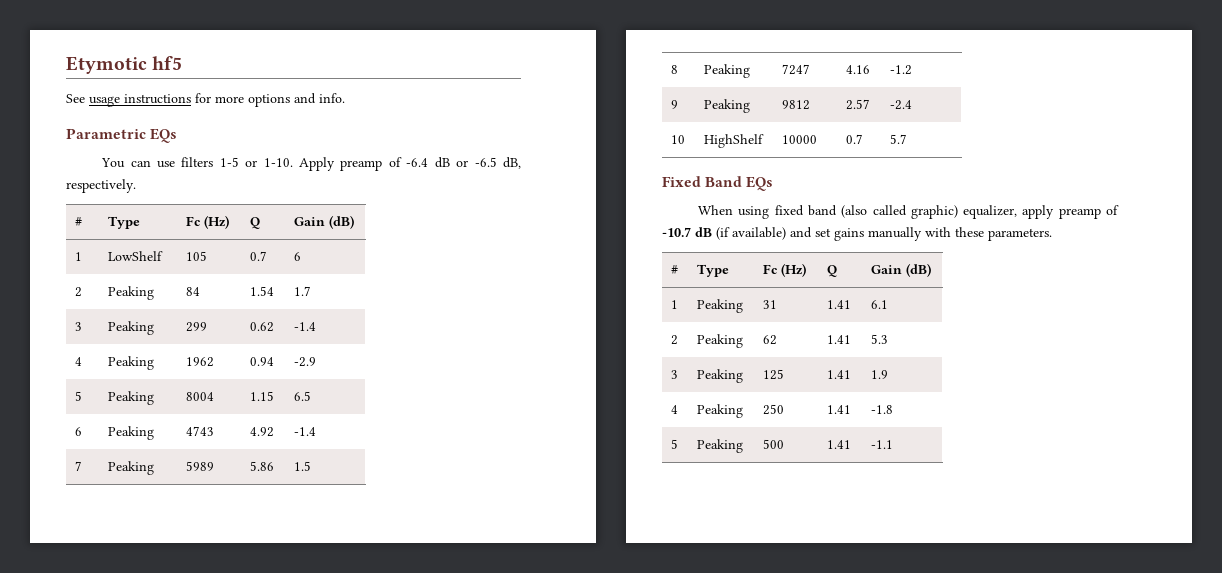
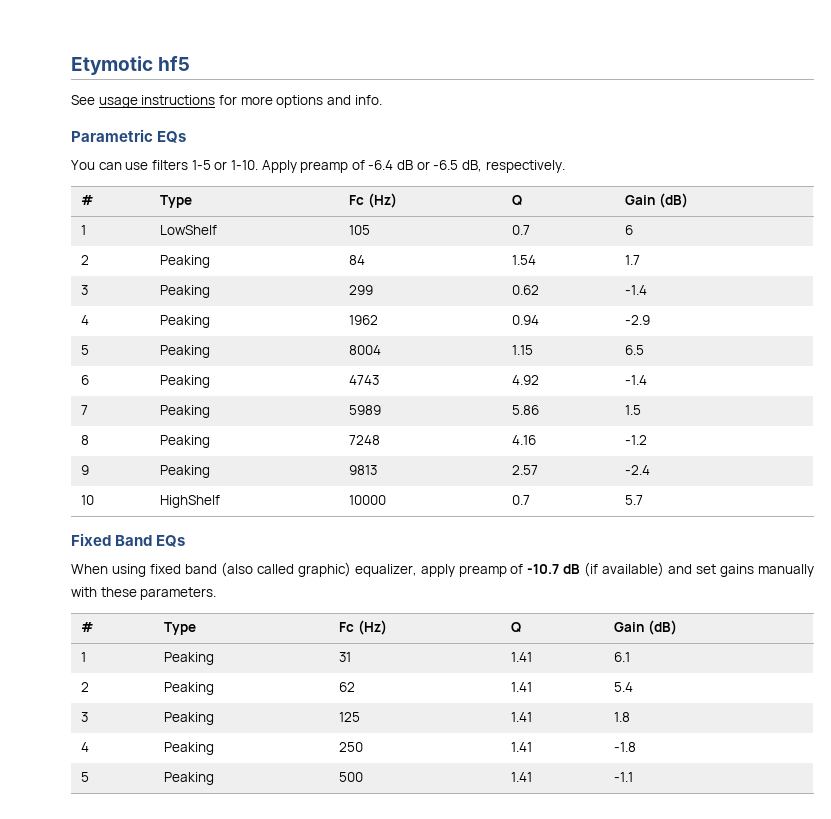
[782,64,811,75] 7247 -> [349,435,381,445] 7248
[782,100,811,110] 9812 -> [349,465,378,475] 9813
[871,334,889,344] 5.3 -> [614,682,634,692] 5.4
[871,370,889,379] 1.9 -> [614,712,631,722] 1.8

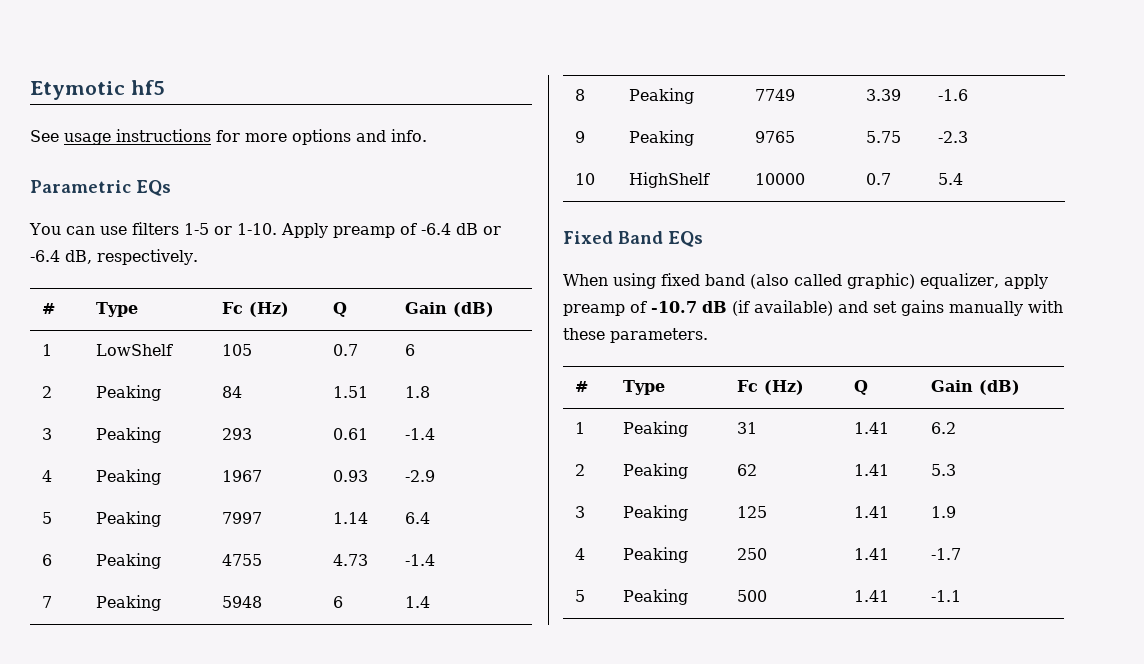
[433,160,459,170] -6.5 -> [30,250,60,262] -6.4
[512,255,537,265] [625,255,641,265] [81,285,89,295] [160,285,211,298] [349,285,374,295] [512,285,540,295] 1.54 | 1.7 // 3 | Peaking | 299 | 0.62 -> [332,386,368,398] [404,386,430,398] [41,428,52,440] [95,427,161,443] [221,428,252,440] [332,428,368,440] 1.51 | 1.8 // 3 | Peaking | 293 | 0.61
[349,315,379,325] [512,315,540,325] 1962 | 0.94 -> [221,470,262,482] [332,470,368,482] 1967 | 0.93
[349,345,382,355] [512,345,534,355] [625,345,645,355] 8004 | 1.15 | 6.5 -> [221,512,262,524] [332,512,368,524] [404,512,430,524] 7997 | 1.14 | 6.4
[349,375,380,385] [512,375,540,385] 4743 | 4.92 -> [221,554,262,566] [332,554,368,566] 4755 | 4.73
[349,405,382,415] [512,405,540,415] [625,405,642,415] 5989 | 5.86 | 1.5 -> [221,596,262,608] [332,596,343,608] [404,596,430,608] 5948 | 6 | 1.4
[349,435,381,445] [512,435,537,445] [625,435,648,445] 7248 | 4.16 | -1.2 -> [754,89,795,101] [865,89,901,101] [937,89,968,101] 7749 | 3.39 | -1.6
[349,465,378,475] [512,465,539,475] [625,465,651,475] 9813 | 2.57 | -2.4 -> [754,131,795,143] [865,131,901,143] [937,131,968,143] 9765 | 5.75 | -2.3
[625,495,644,505] 5.7 -> [937,173,963,185] 5.4
[614,652,631,662] 6.1 -> [930,422,956,434] 6.2
[614,682,634,692] 5.4 -> [930,464,956,476] 5.3
[614,712,631,722] 1.8 -> [930,506,956,518] 1.9
[614,742,637,752] -1.8 -> [930,548,961,560] -1.7

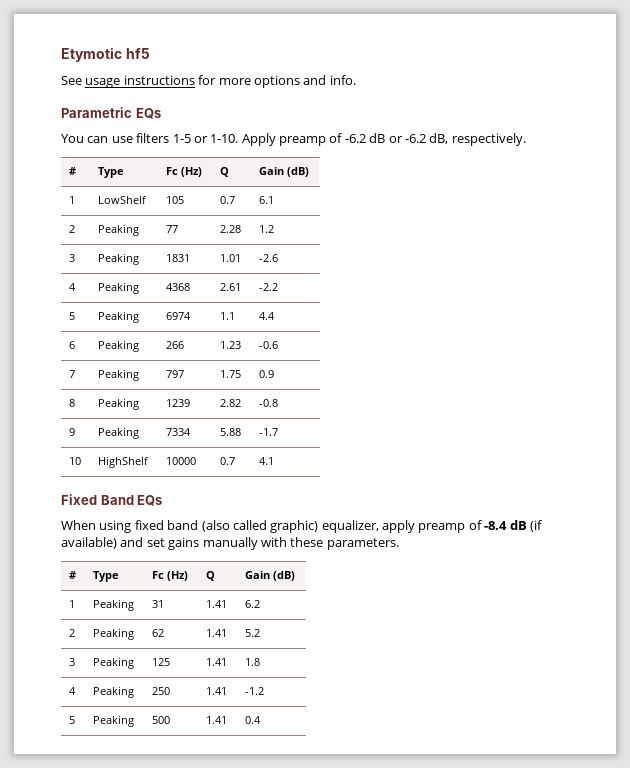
[420,223,451,235] -6.4 -> [344,134,366,143] -6.2
[30,250,60,262] -6.4 -> [404,134,426,143] -6.2
[404,344,415,356] [41,386,52,398] [95,385,161,401] [221,386,242,398] [332,386,368,398] [404,386,430,398] [41,428,52,440] [95,427,161,443] [221,428,252,440] [332,428,368,440] [404,428,435,440] [41,470,52,482] [95,469,161,485] [221,470,262,482] [332,470,368,482] [404,470,435,482] [41,512,52,524] [95,511,161,527] [221,512,262,524] [332,512,368,524] [404,512,430,524] 6 // 2 | Peaking | 84 | 1.51 | 1.8 // 3 | Peaking | 293 | 0.61 | -1.4 // 4 | Peaking | 1967 | 0.93 | -2.9 // 5 | Peaking | 7997 | 1.14 | 6.4 -> [259,196,275,204] [69,225,76,233] [98,224,140,236] [166,225,179,233] [220,225,242,233] [259,225,275,233] [69,254,76,262] [98,253,140,265] [166,254,191,262] [220,254,242,262] [259,254,279,262] [69,283,77,291] [98,282,140,294] [166,283,191,291] [220,283,242,291] [259,283,279,291] [69,312,76,320] [98,311,140,323] [166,312,192,320] [220,312,236,320] [259,312,276,320] 6.1 // 2 | Peaking | 77 | 2.28 | 1.2 // 3 | Peaking | 1831 | 1.01 | -2.6 // 4 | Peaking | 4368 | 2.61 | -2.2 // 5 | Peaking | 6974 | 1.1 | 4.4
[221,554,262,566] [332,554,368,566] [404,554,435,566] 4755 | 4.73 | -1.4 -> [166,341,185,349] [220,341,242,349] [259,341,279,349] 266 | 1.23 | -0.6
[221,596,262,608] [332,596,343,608] [404,596,430,608] 5948 | 6 | 1.4 -> [166,370,185,378] [220,370,242,378] [259,370,275,378] 797 | 1.75 | 0.9
[754,89,795,101] [865,89,901,101] [937,89,968,101] 7749 | 3.39 | -1.6 -> [166,399,191,407] [220,399,242,407] [259,399,279,407] 1239 | 2.82 | -0.8
[754,131,795,143] [865,131,901,143] [937,131,968,143] 9765 | 5.75 | -2.3 -> [166,428,192,436] [220,428,242,436] [259,428,279,436] 7334 | 5.88 | -1.7
[937,173,963,185] 5.4 -> [259,457,275,465] 4.1
[651,301,697,313] -10.7 -> [484,521,508,530] -8.4
[930,464,956,476] 5.3 -> [245,629,261,637] 5.2
[930,506,956,518] 1.9 -> [245,658,261,666] 1.8
[930,548,961,560] -1.7 -> [245,687,265,695] -1.2
[930,590,961,602] -1.1 -> [245,716,262,724] 0.4

